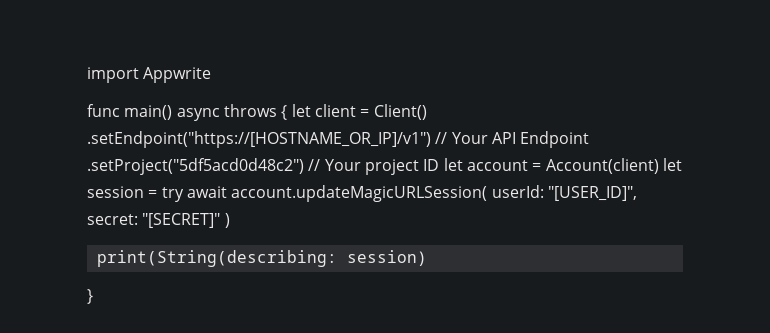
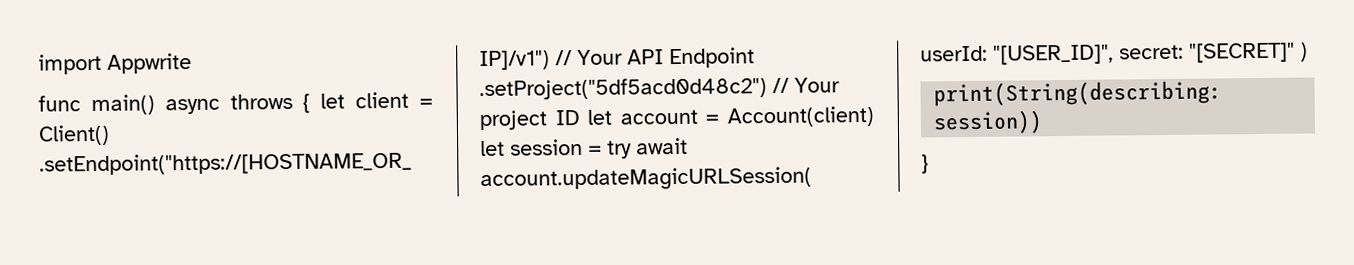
[346,250,427,266] session) -> [933,110,1044,135] session))

